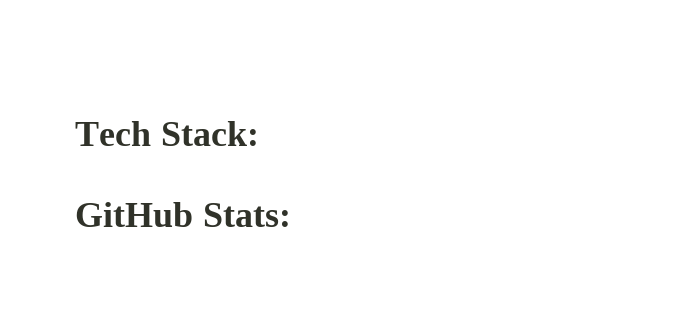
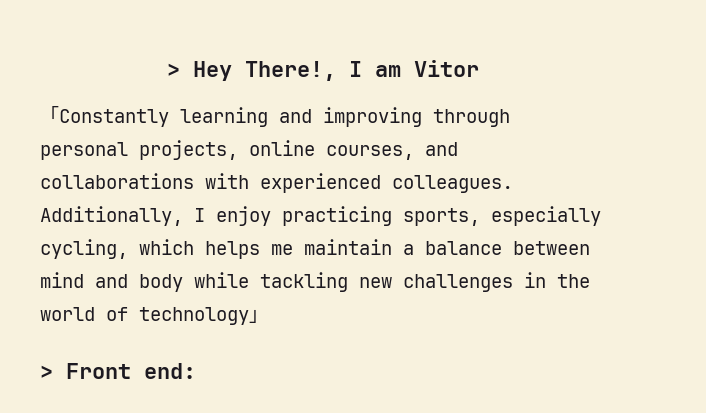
[75,121,259,146] [75,202,291,227] Tech Stack: // GitHub Stats: -> [167,60,479,81] [40,106,510,127] [40,140,458,160] [40,173,513,193] [40,206,601,226] [40,239,590,259] [40,272,590,292] [40,307,268,325] [40,363,196,379] > Hey There!, I am Vitor // 「Constantly learning and improving through personal projects, online courses, and collaborations with experienced colleagues. Additionally, I enjoy practicing sports, especially cycling, which helps me maintain a balance between mind and body while tackling new challenges in the world of technology」 // > Front end:

